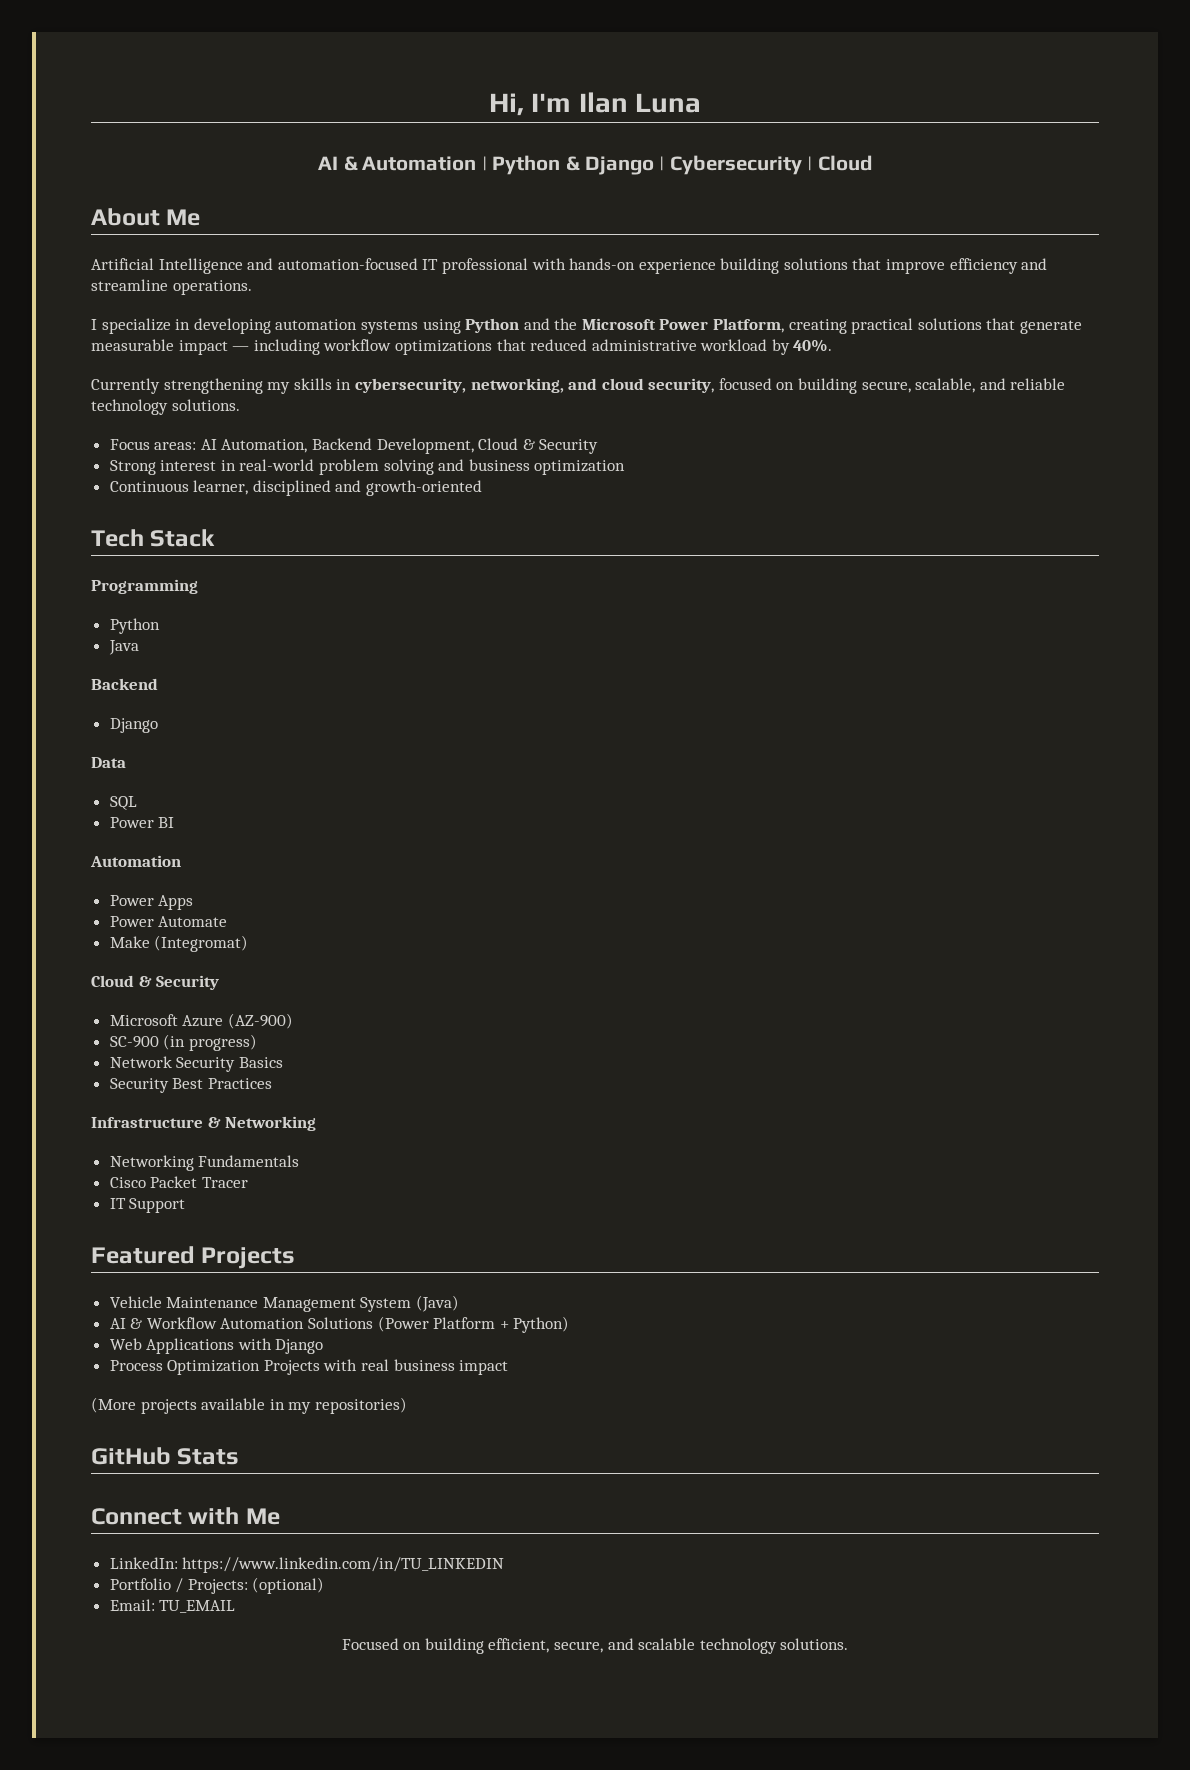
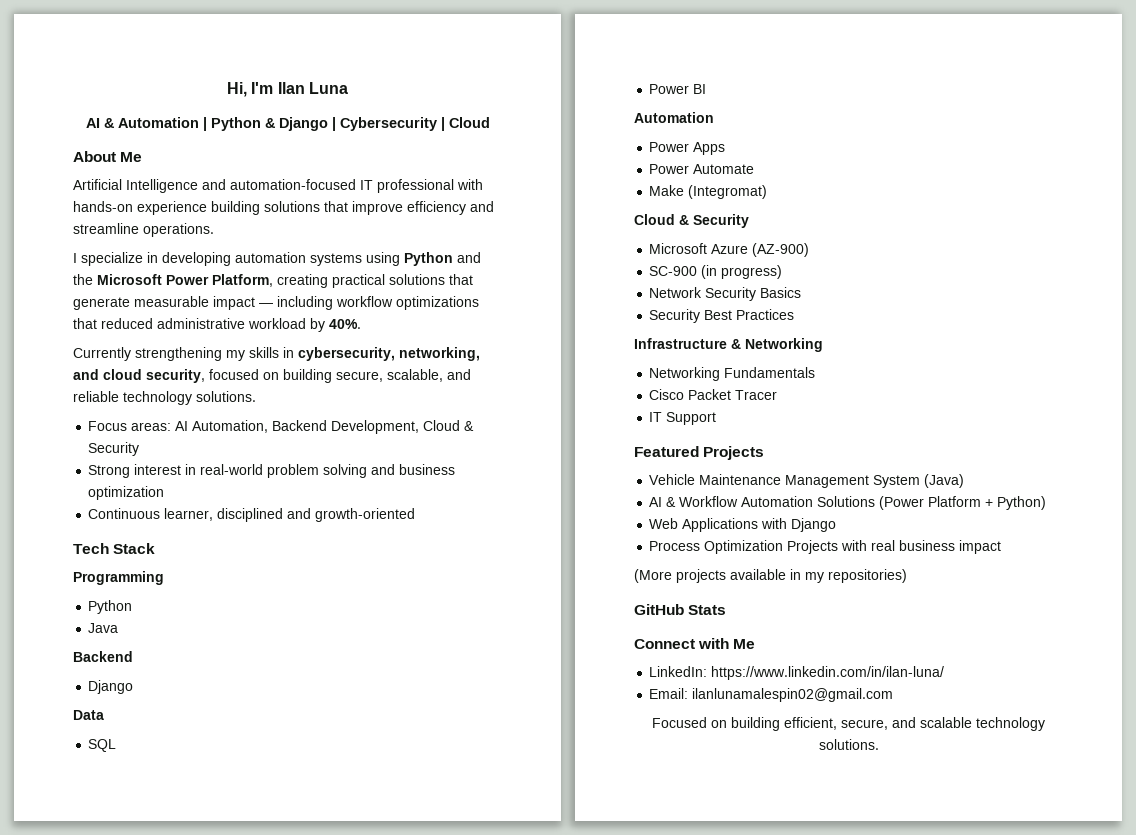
[182,1557,505,1573] [109,1577,325,1594] https://www.linkedin.com/in/TU_LINKEDIN // Portfolio / Projects: (optional) -> [711,666,945,680] https://www.linkedin.com/in/ilan-luna/
[159,1600,236,1613] TU_EMAIL -> [692,688,894,702] ilanlunamalespin02@gmail.com

